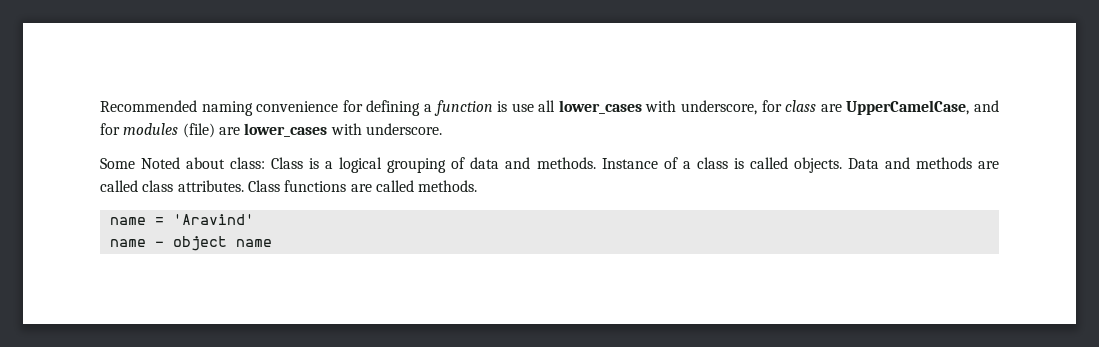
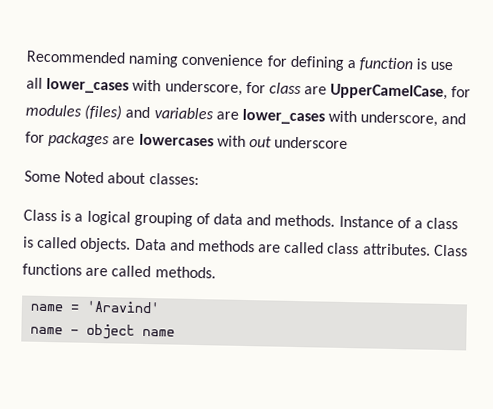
[974,100,1000,112] and -> (449, 92) none
[182,123,442,138] (file) are lower_cases with underscore. -> [84,104,467,127] [25,131,349,150] (files) and variables are lower_cases with underscore, and for packages are lowercases with out underscore
[230,157,266,169] class: -> [148,173,199,186] classes: //

